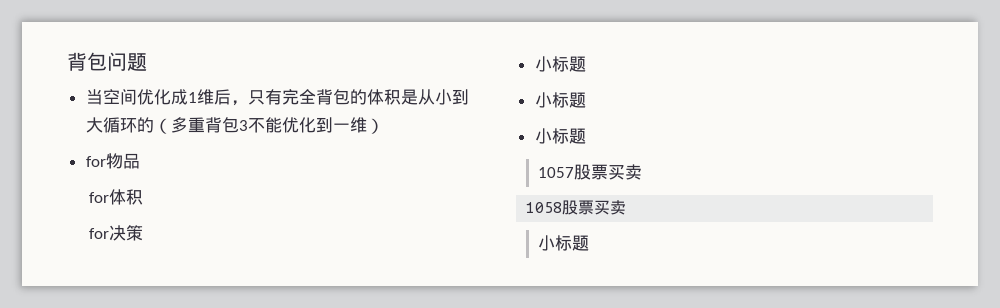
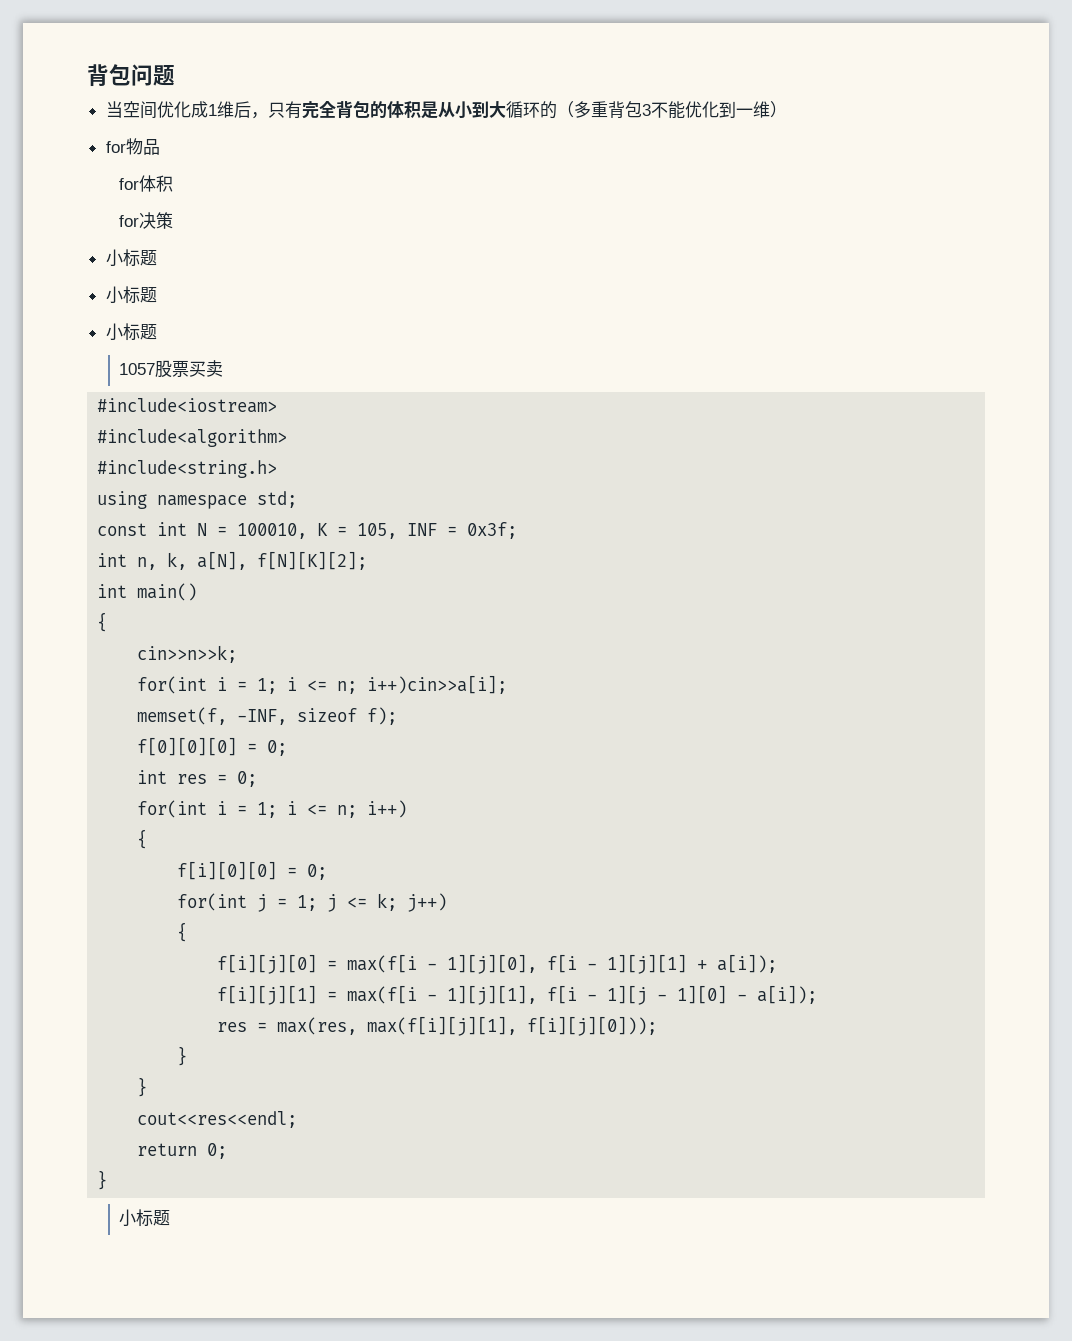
[526,200,627,215] 1058股票买卖 -> [97,398,278,413] [97,429,288,447] [97,460,278,478] [97,491,298,509] [97,522,518,539] [97,551,368,570] [97,583,198,601] [97,612,108,632] [137,645,238,663] [137,675,508,694] [137,707,398,725] [137,737,288,756] [137,770,258,787] [137,800,408,818] [137,829,148,849] [177,861,328,880] [177,893,448,912] [177,922,188,942] [217,954,778,974] [217,985,818,1005] [217,1016,658,1036] [177,1046,188,1066] [137,1077,148,1097] [137,1111,298,1128] [137,1143,228,1159] [97,1170,108,1190] #include<iostream> // #include<algorithm> // #include<string.h> // using namespace std; // const int N = 100010, K = 105, INF = 0x3f; // int n, k, a[N], f[N][K][2]; // int main() // { // cin>>n>>k; // for(int i = 1; i <= n; i++)cin>>a[i]; // memset(f, -INF, sizeof f); // f[0][0][0] = 0; // int res = 0; // for(int i = 1; i <= n; i++) // { // f[i][0][0] = 0; // for(int j = 1; j <= k; j++) // { // f[i][j][0] = max(f[i - 1][j][0], f[i - 1][j][1] + a[i]); // f[i][j][1] = max(f[i - 1][j][1], f[i - 1][j - 1][0] - a[i]); // res = max(res, max(f[i][j][1], f[i][j][0])); // } // } // cout<<res<<endl; // return 0; // }

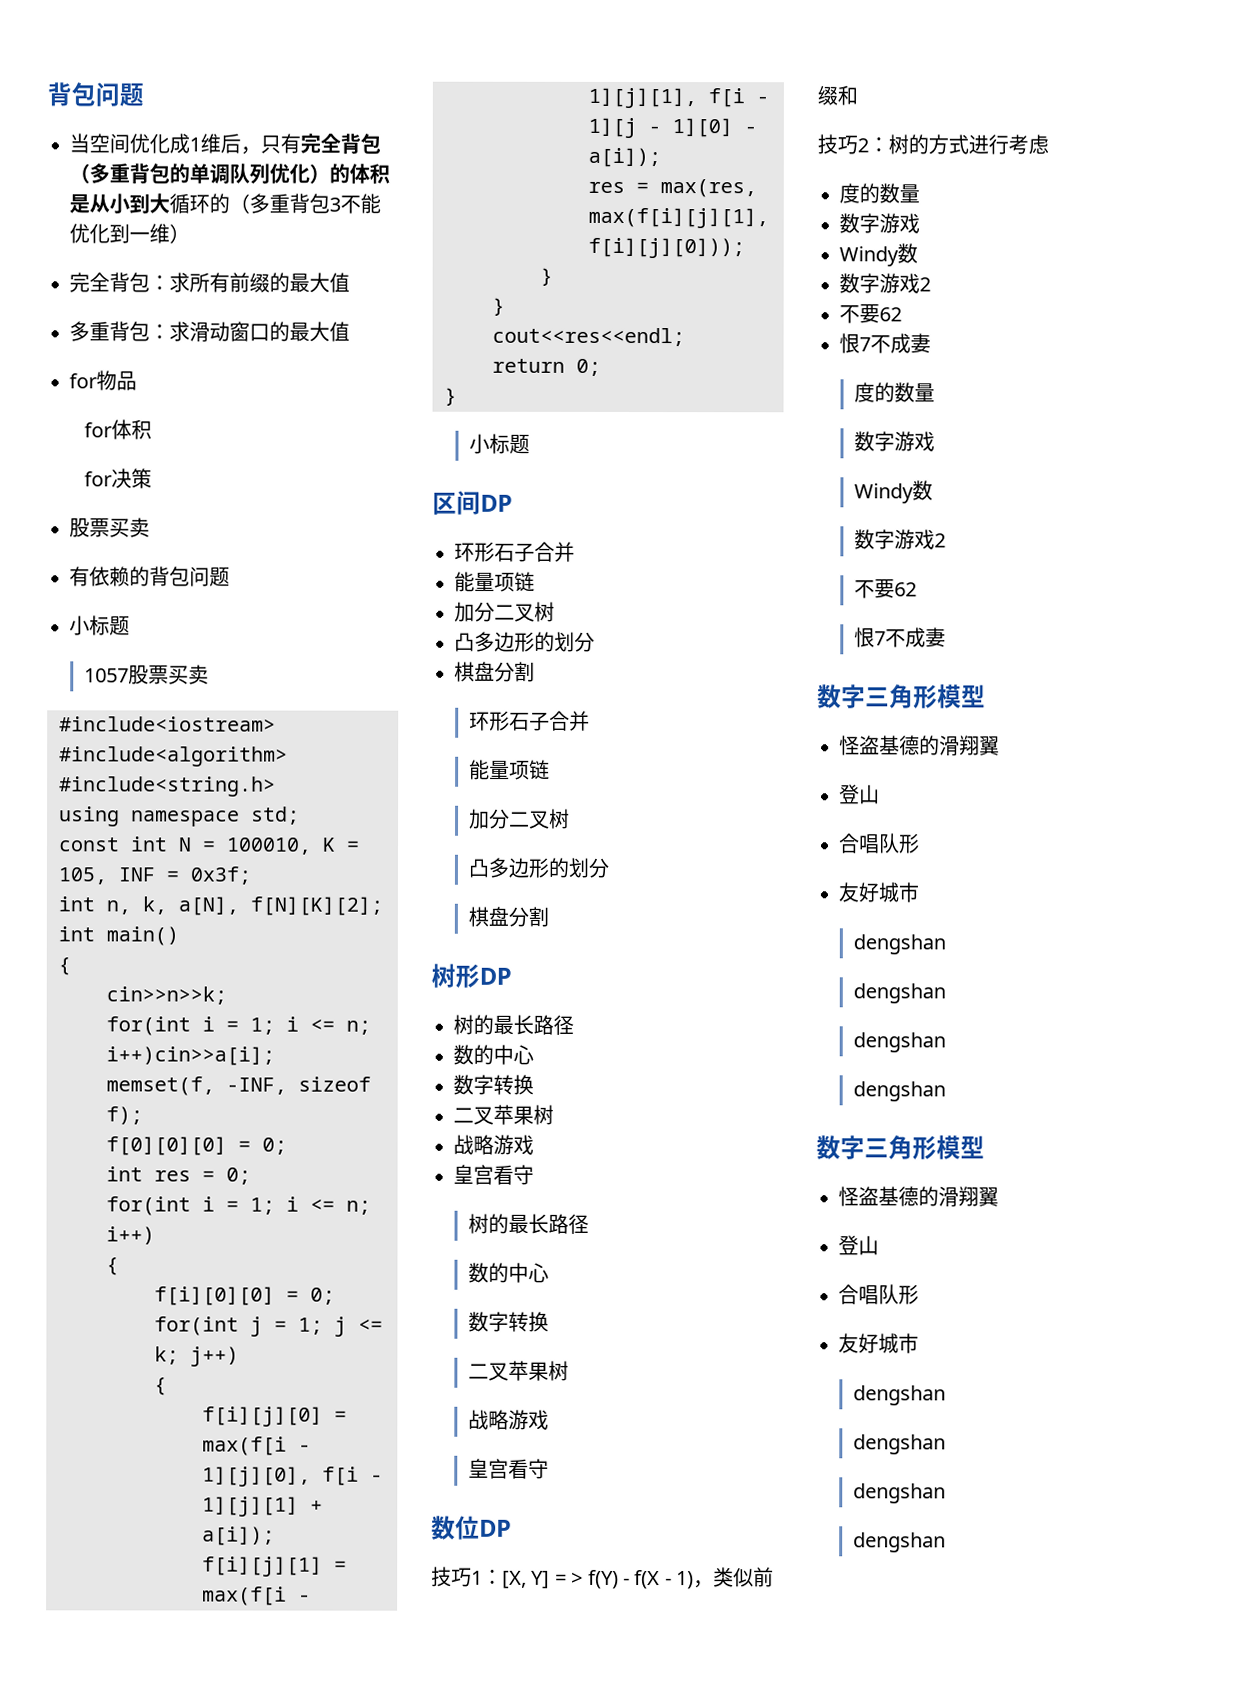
(370, 109) none -> [69,163,330,185] （多重背包的单调队列优化）
(787, 109) none -> [69,272,350,293] [69,321,350,342] // 完全背包：求所有前缀的最大值 // 多重背包：求滑动窗口的最大值
[105,249,157,267] [105,286,140,304] 小标题 // 小标 -> [69,517,150,538] [69,566,210,587] 股票买卖 // 有依赖的背包问
(171, 1218) none -> [432,490,513,515] [454,541,575,562] [454,571,535,592] [454,601,555,622] [454,631,595,652] [454,661,535,682] [468,710,590,731] [468,759,550,780] [468,808,570,829] [467,857,609,878] [467,906,549,927] [431,963,512,988] [453,1014,574,1035] [453,1044,534,1065] [453,1074,534,1095] [453,1104,554,1125] [453,1134,534,1155] [453,1164,534,1185] [467,1213,589,1234] [467,1262,549,1283] [467,1311,549,1332] [467,1360,569,1381] [467,1409,549,1430] [467,1458,549,1479] [431,1515,512,1540] [431,1566,775,1590] [817,85,858,106] [817,134,1049,155] [839,183,920,204] [839,213,920,234] [839,243,918,267] [839,273,931,294] [839,304,902,324] [839,333,931,354] [853,382,935,403] [853,431,935,452] [853,480,933,504] [853,529,946,550] [853,579,917,599] [853,627,946,648] [817,684,986,709] [839,735,1000,756] [839,784,880,805] [838,833,920,854] [838,882,919,903] [852,934,946,955] [852,983,946,1004] [852,1032,946,1053] [852,1081,946,1102] [816,1135,985,1160] [838,1186,999,1207] [838,1235,879,1256] [838,1284,919,1305] [838,1333,919,1354] [852,1385,946,1406] [852,1434,946,1455] [852,1483,946,1504] [852,1532,946,1553] // 区间DP // 环形石子合并 // 能量项链 // 加分二叉树 // 凸多边形的划分 // 棋盘分割 // 环形石子合并 // 能量项链 // 加分二叉树 // 凸多边形的划分 // 棋盘分割 // 树形DP // 树的最长路径 // 数的中心 // 数字转换 // 二叉苹果树 // 战略游戏 // 皇宫看守 // 树的最长路径 // 数的中心 // 数字转换 // 二叉苹果树 // 战略游戏 // 皇宫看守 // 数位DP // 技巧1：[X, Y] = > f(Y) - f(X - 1)，类似前缀和 // 技巧2：树的方式进行考虑 // 度的数量 // 数字游戏 // Windy数 // 数字游戏2 // 不要62 // 恨7不成妻 // 度的数量 // 数字游戏 // Windy数 // 数字游戏2 // 不要62 // 恨7不成妻 // 数字三角形模型 // 怪盗基德的滑翔翼 // 登山 // 合唱队形 // 友好城市 // dengshan // dengshan // dengshan // dengshan // 数字三角形模型 // 怪盗基德的滑翔翼 // 登山 // 合唱队形 // 友好城市 // dengshan // dengshan // dengshan // dengshan

